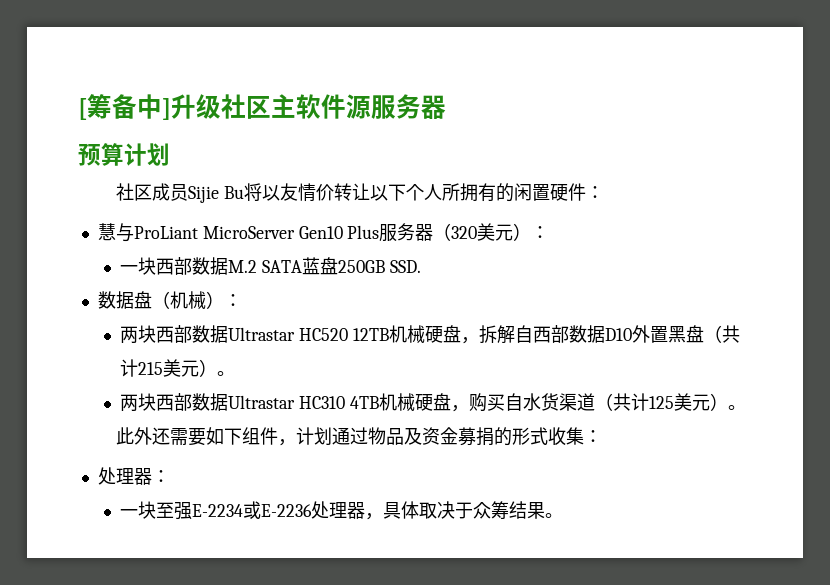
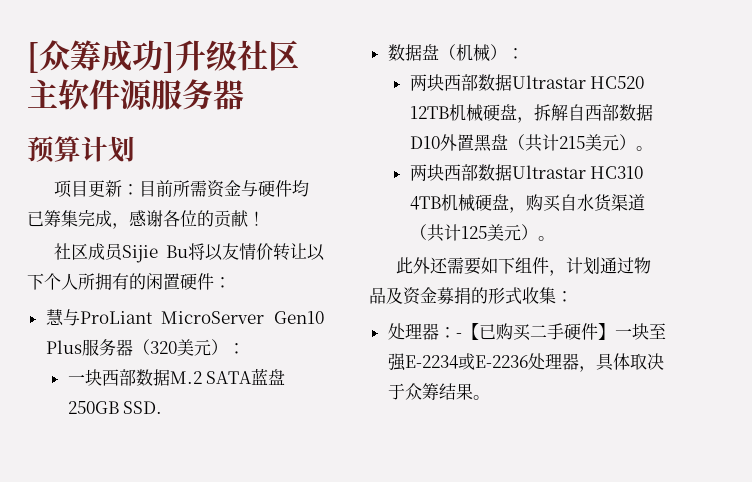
[87,94,162,119] 筹备中 -> [39,40,163,71] 众筹成功
(170, 154) none -> [53,180,309,198] [27,210,265,229] // 项目更新：目前所需资金与硬件均已筹集完成，感谢各位的贡献！
(170, 476) // -> [455,323,615,341] -【已购买二手硬件】

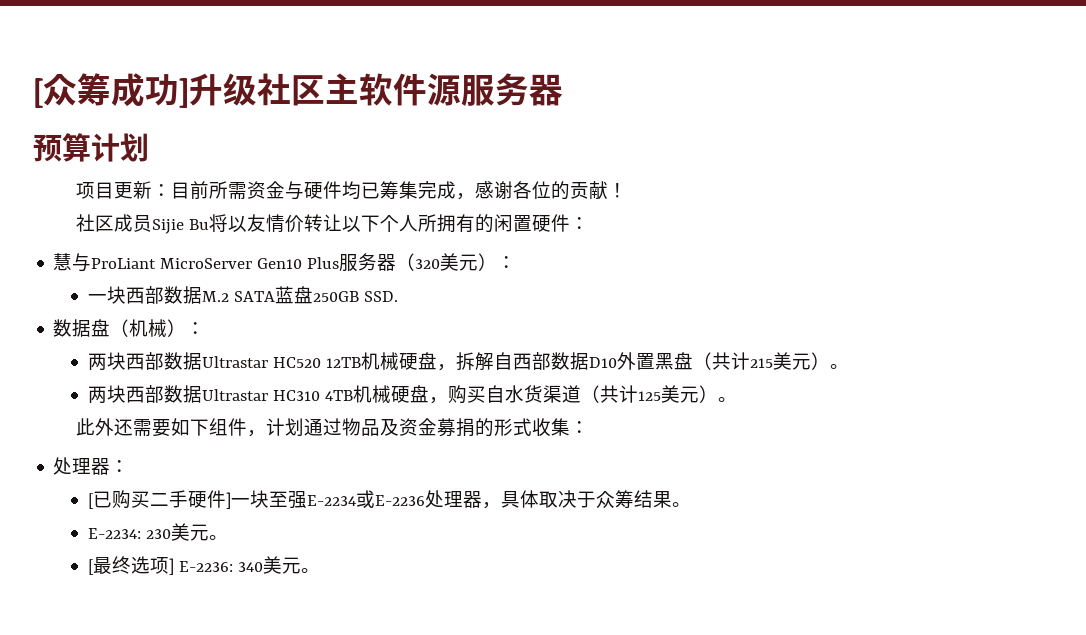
[455,323,479,340] -【 -> [87,493,94,509] // [
[597,323,615,340] 】 -> [225,492,231,509] ]
(490, 397) none -> [87,523,228,541] [87,556,320,575] // E-2234: 230美元。 // [最终选项] E-2236: 340美元。

